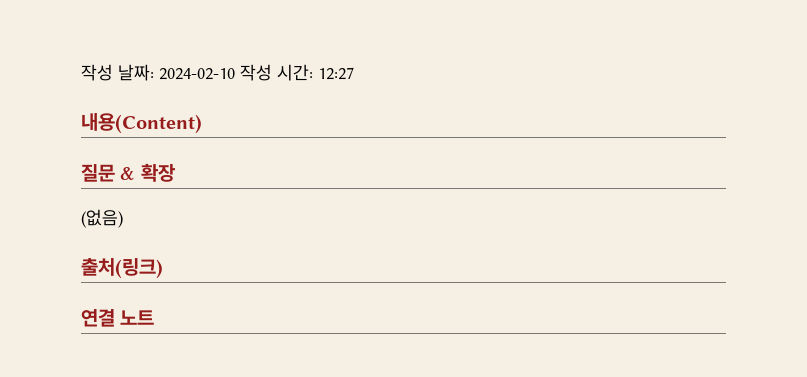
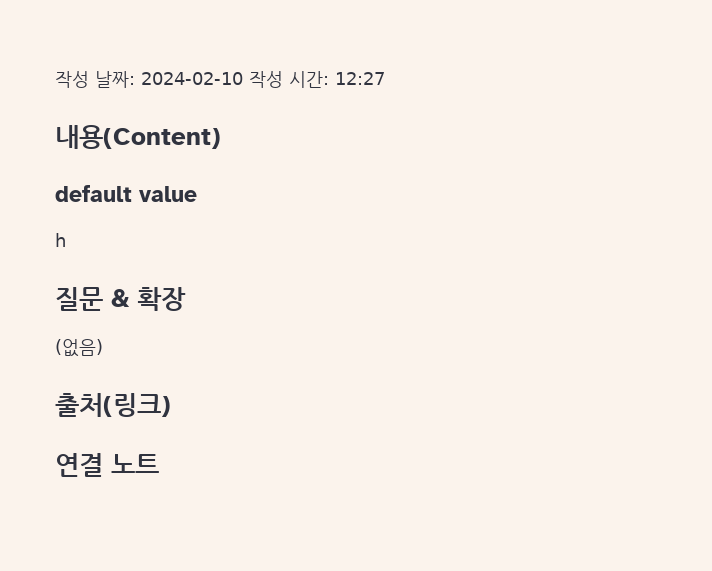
(202, 123) none -> [55,185,197,202] [55,233,66,247] // default value // h

